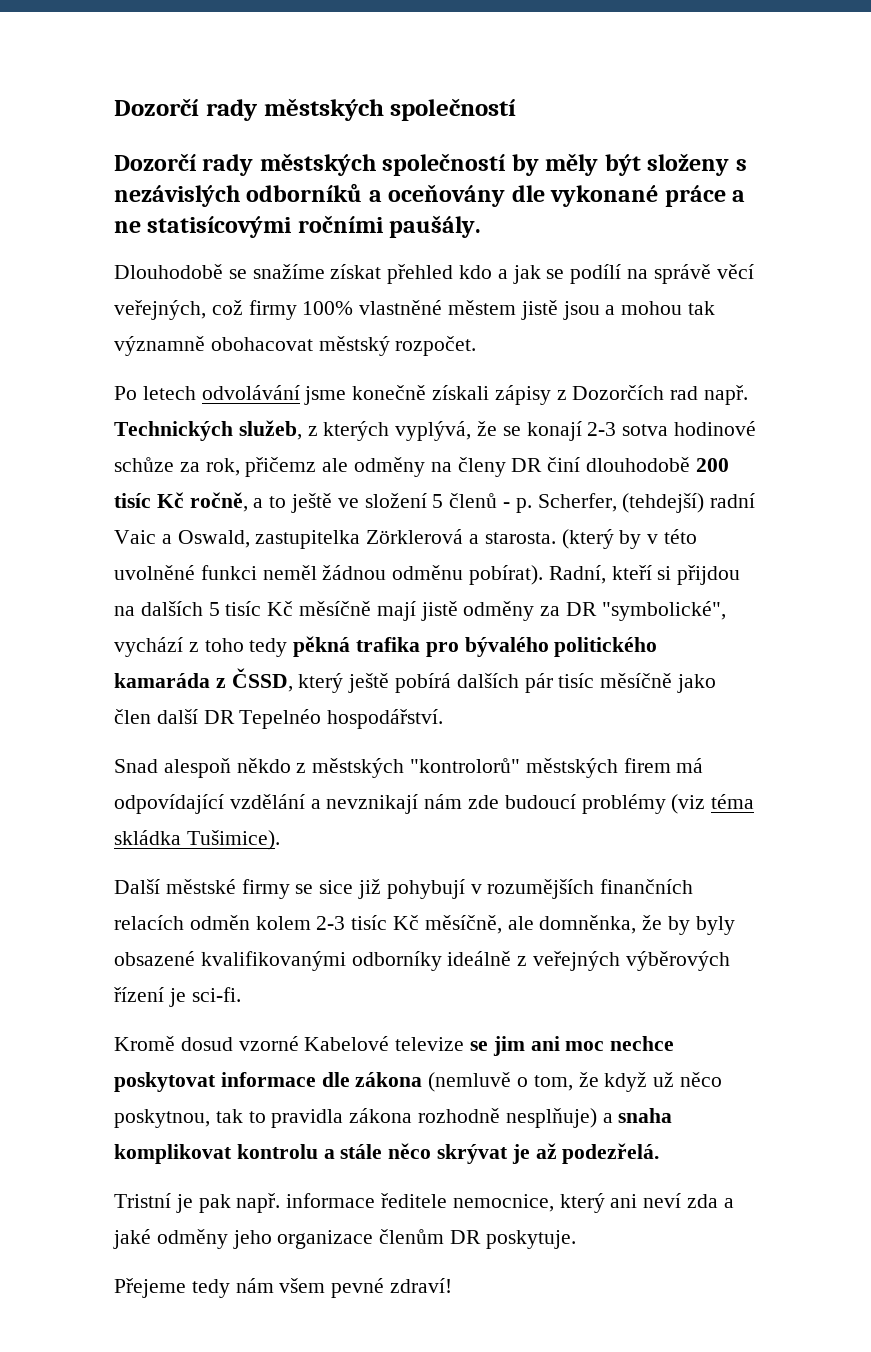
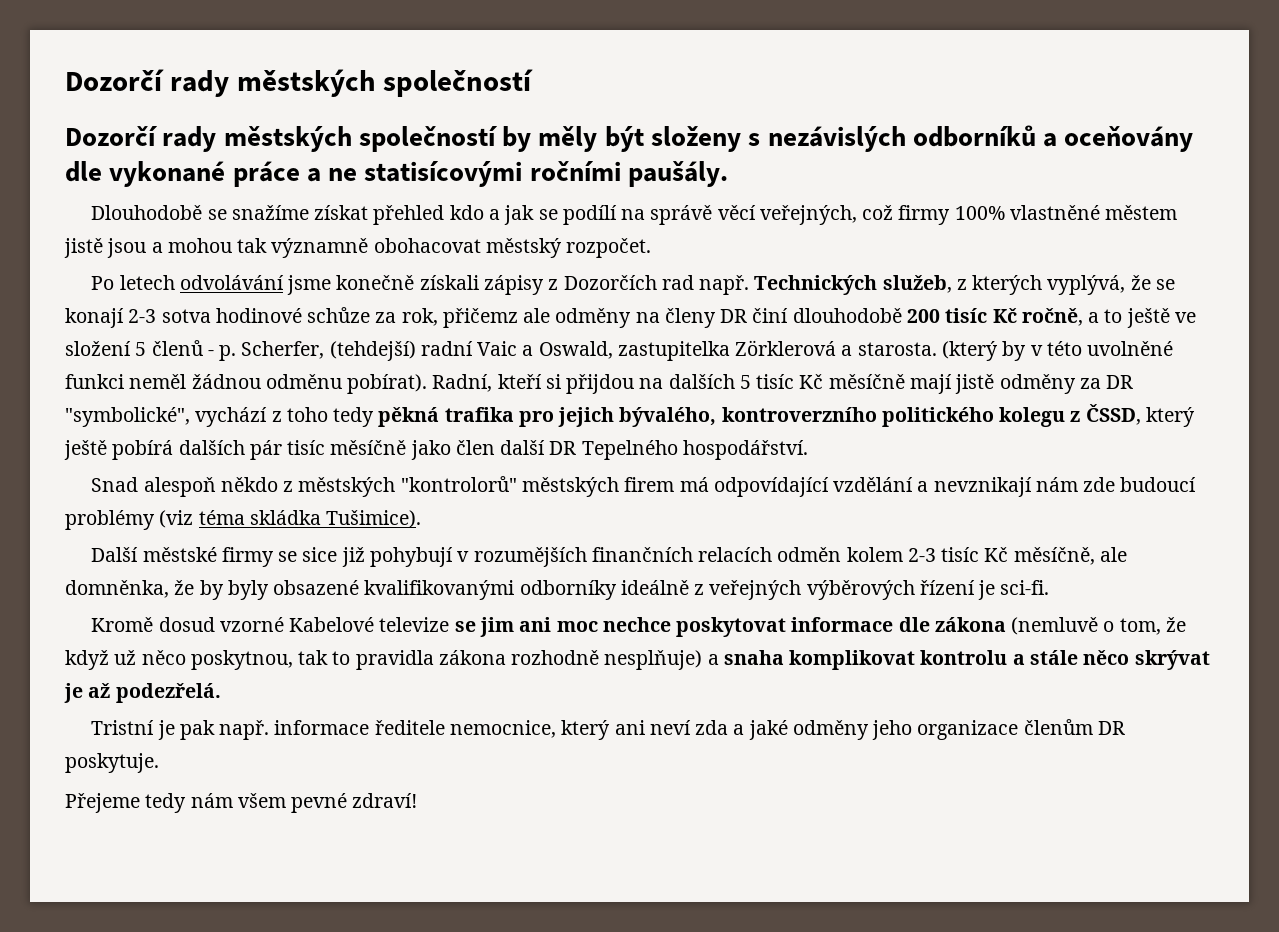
[464,637,658,657] [114,673,210,688] bývalého politického kamaráda -> [558,407,1066,427] jejich bývalého, kontroverzního politického kolegu
[239,709,322,729] Tepelnéo -> [581,440,678,460] Tepelného

